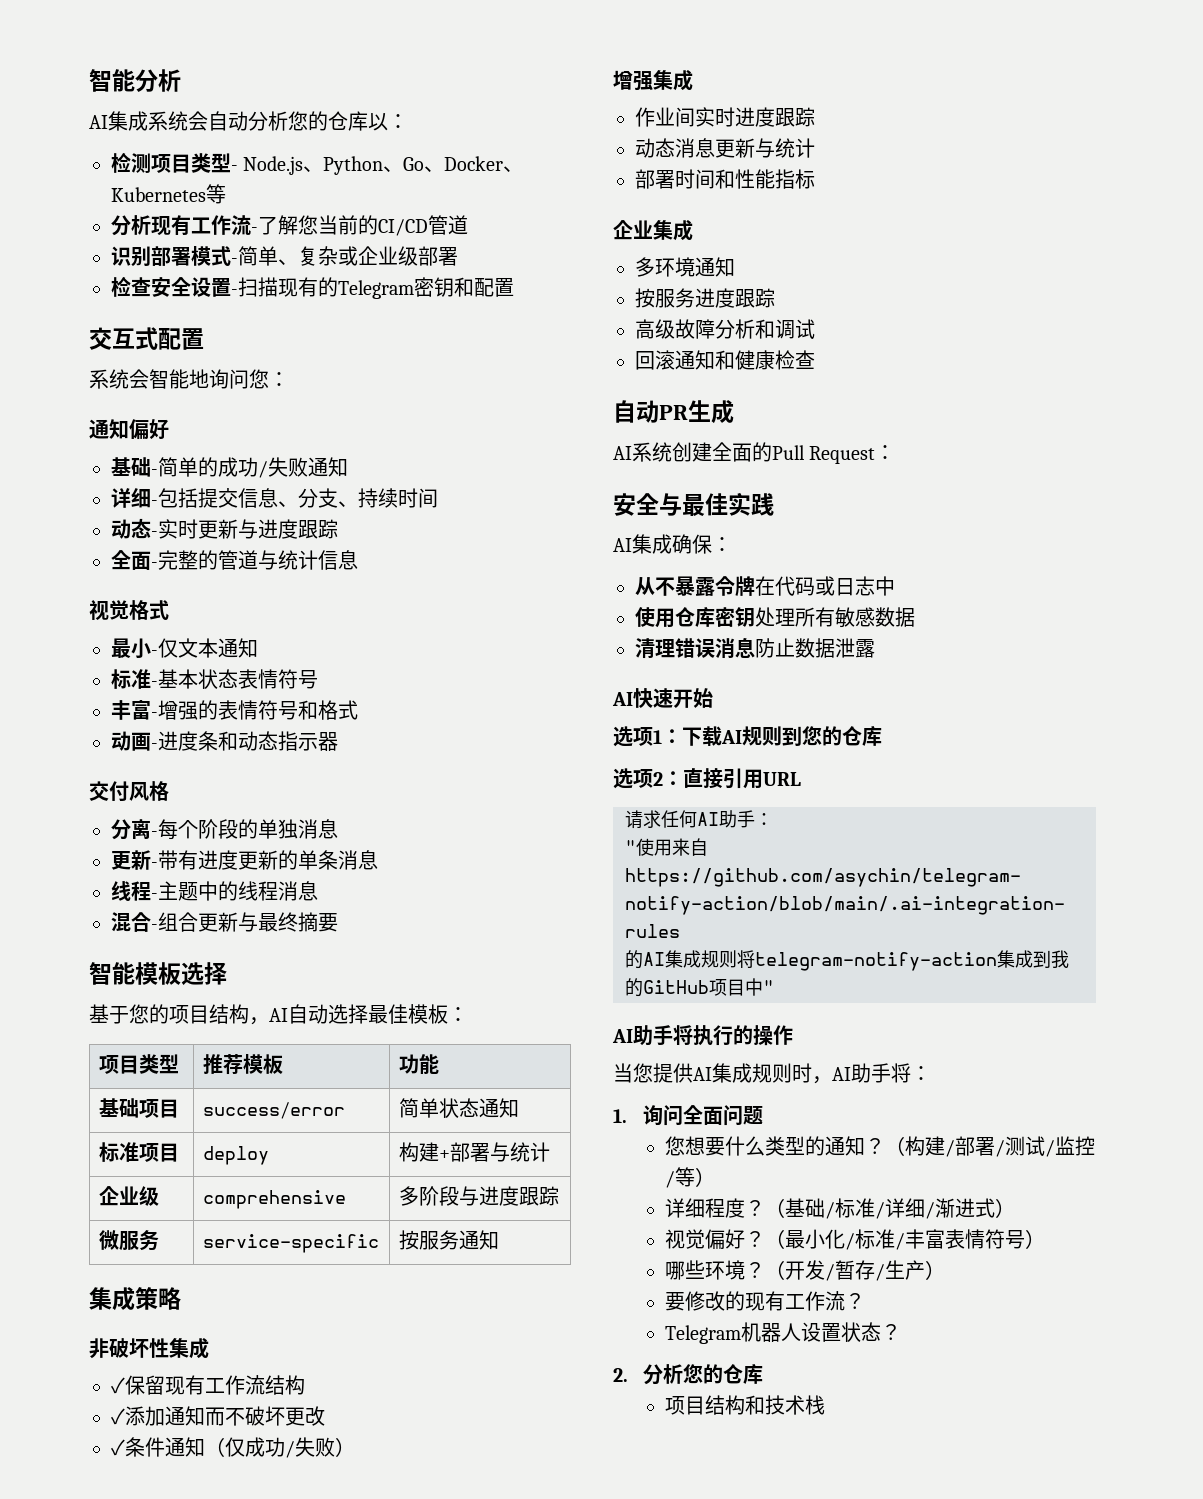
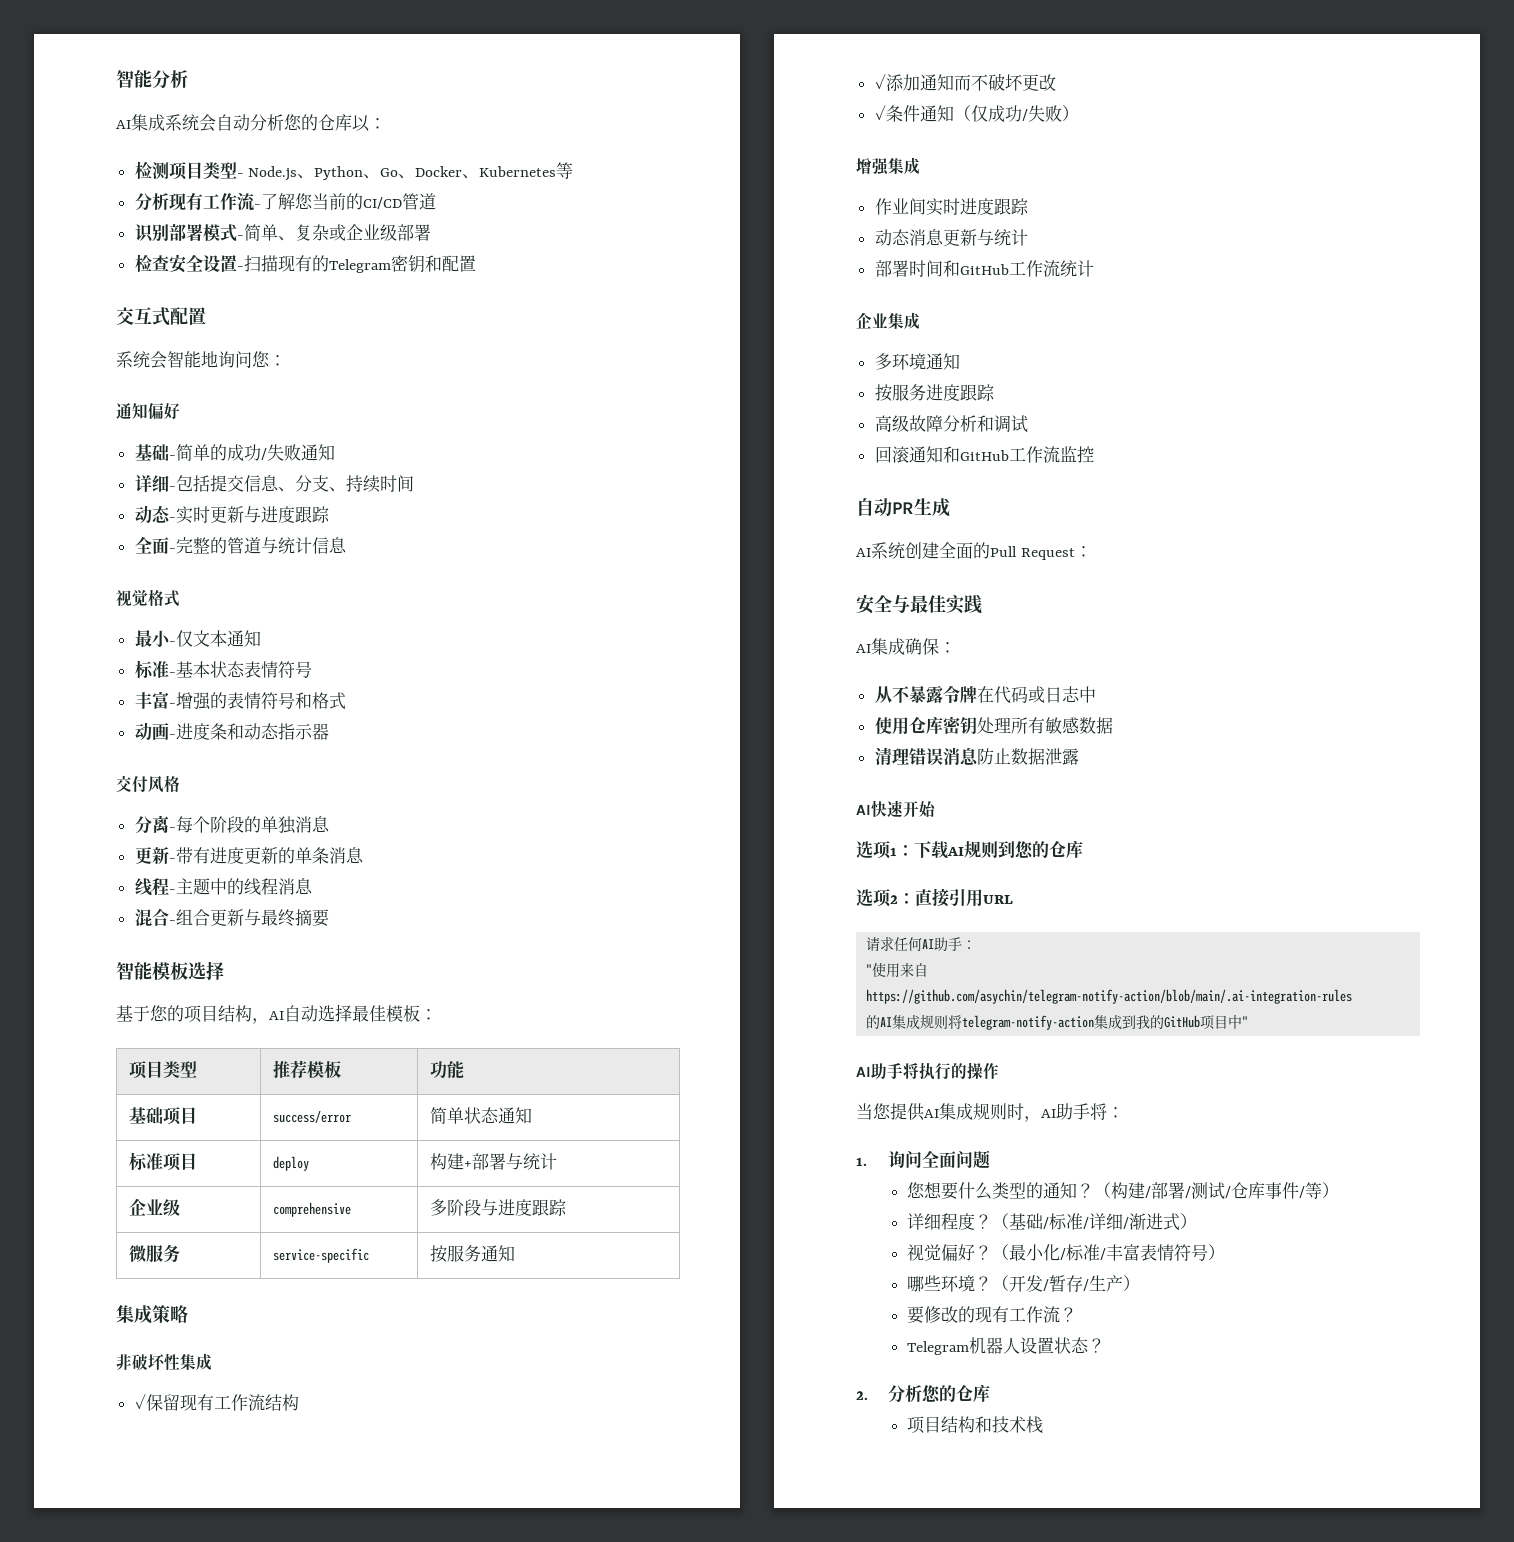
[735,169,815,189] 性能指标 -> [959,260,1094,277] GitHub工作流统计
[735,350,815,370] 健康检查 -> [959,446,1094,463] GitHub工作流监控
[1055,1136,1096,1156] 监控 -> [1230,1182,1299,1199] 仓库事件

